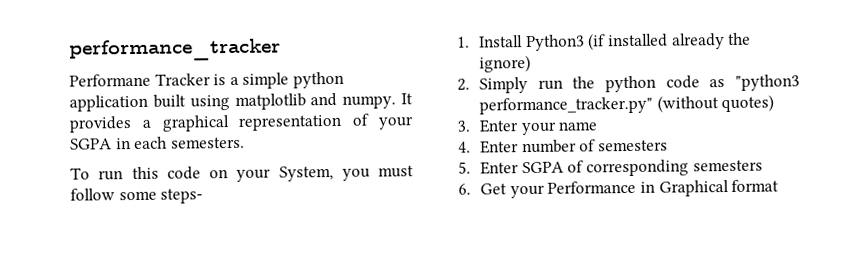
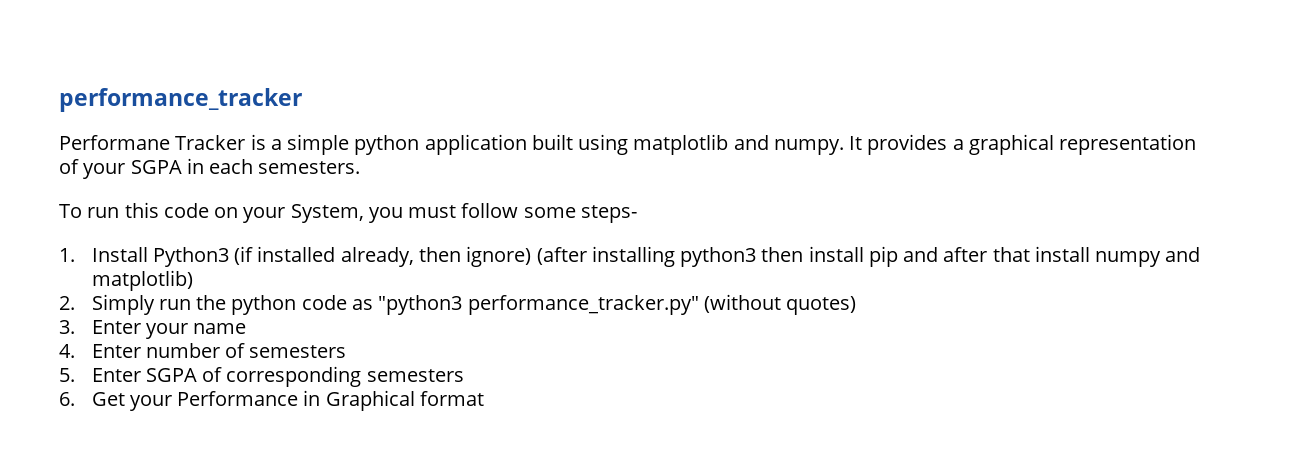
[671,32,752,50] already the -> [340,247,461,267] already, then
(532, 63) none -> [536,246,1201,267] [91,270,193,291] (after installing python3 then install pip and after that install numpy and matplotlib)

